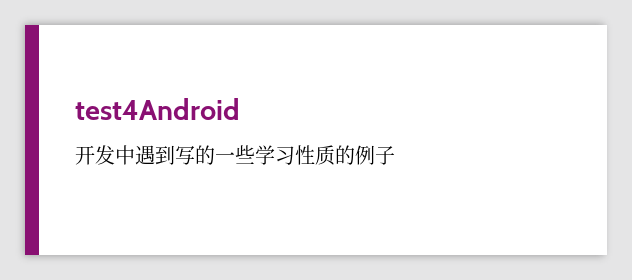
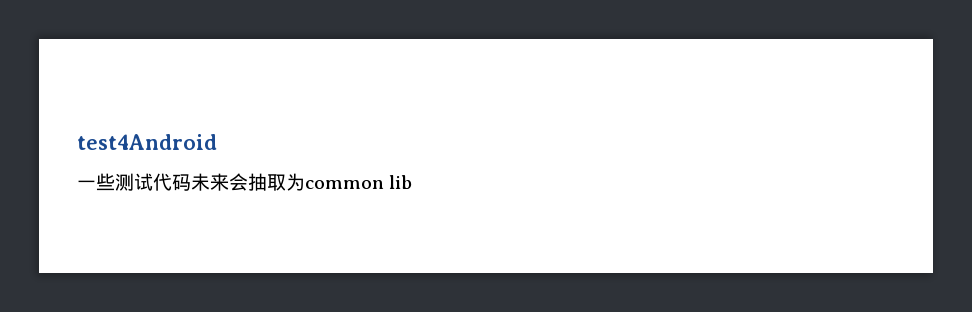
[75,145,395,165] 开发中遇到写的一些学习性质的例子 -> [77,173,413,191] 一些测试代码未来会抽取为common lib

